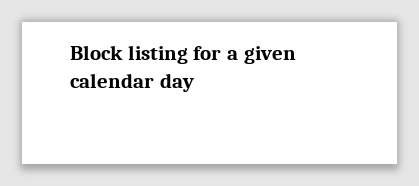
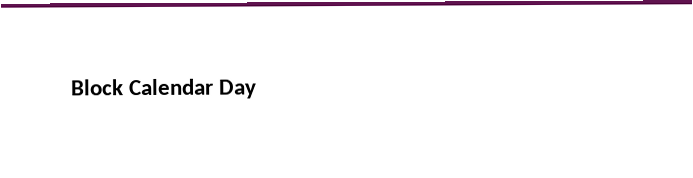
[127,45,296,64] [70,73,194,92] listing for a given calendar day -> [128,78,258,99] Calendar Day

